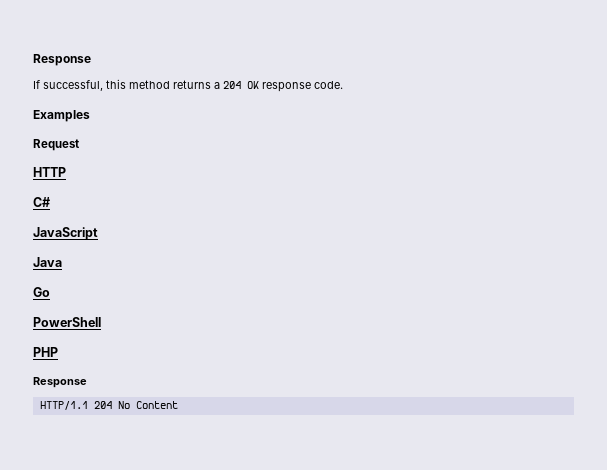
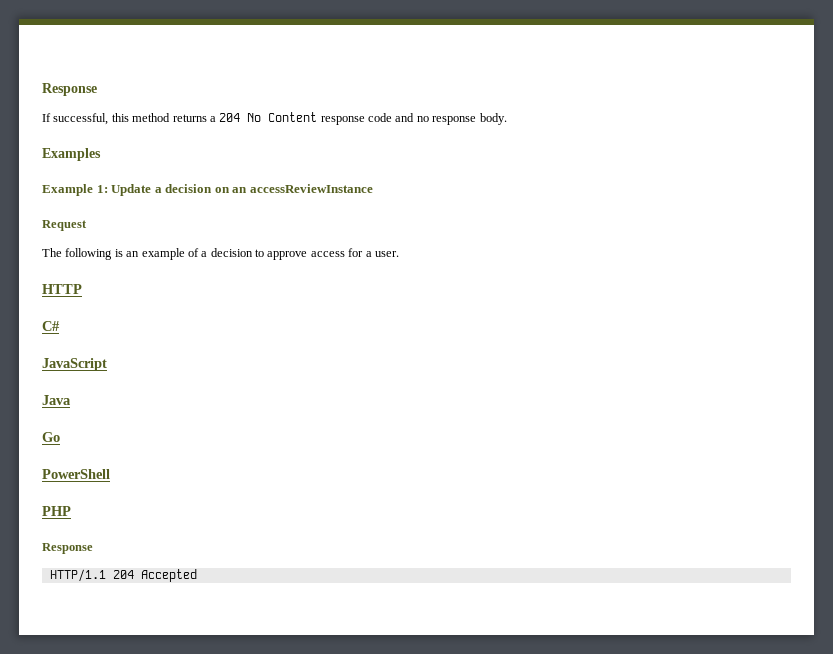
[247,81,343,92] [33,110,90,122] [33,139,79,151] OK response code. // Examples // Request -> [247,112,507,125] [42,148,101,161] [42,184,373,196] [42,220,87,231] [42,248,399,260] No Content response code and no response body. // Examples // Example 1: Update a decision on an accessReviewInstance // Request // The following is an example of a decision to approve access for a user.
[117,401,178,409] No Content -> [140,569,197,582] Accepted

